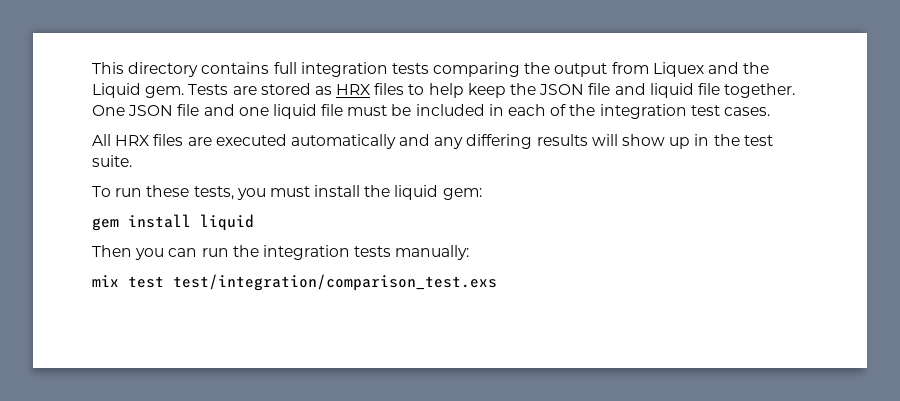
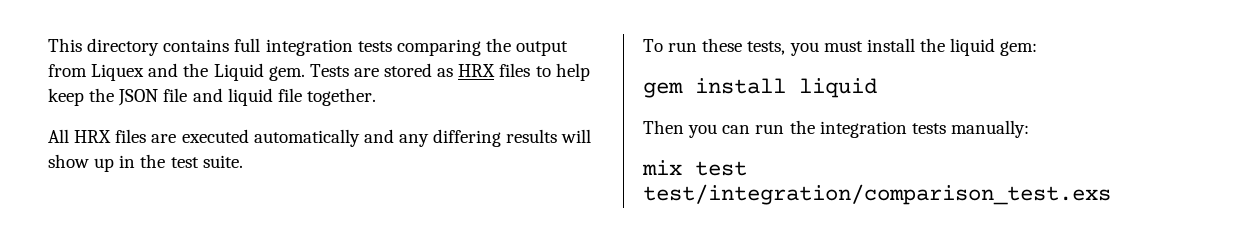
[92,104,770,119] One JSON file and one liquid file must be included in each of the integration test cases. -> (376, 97) none

